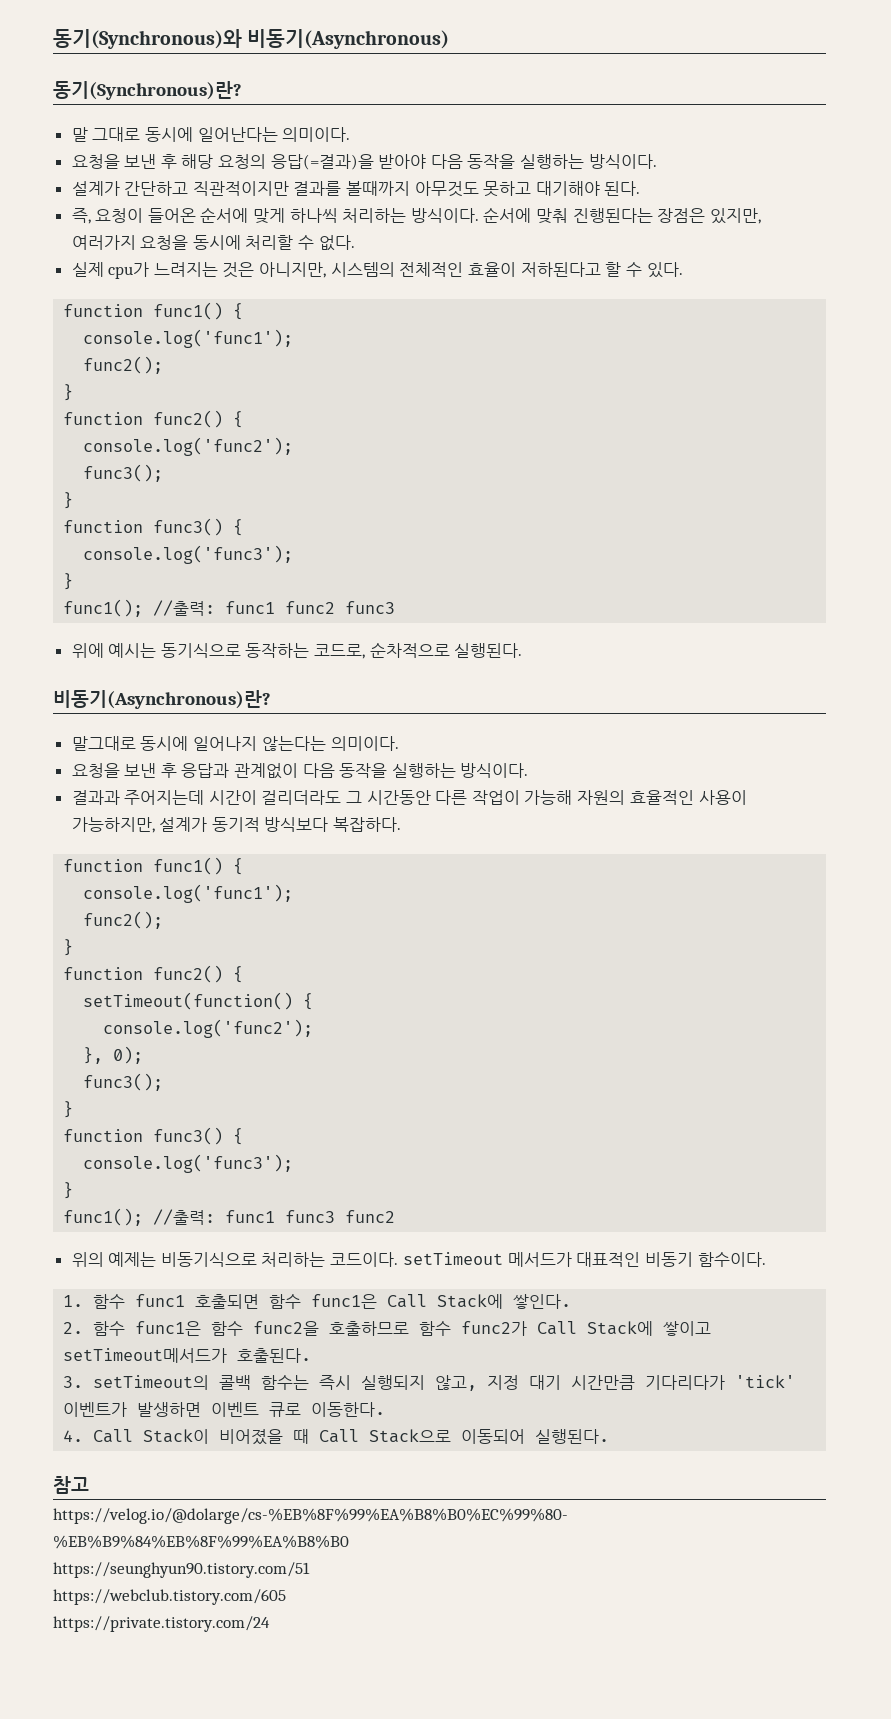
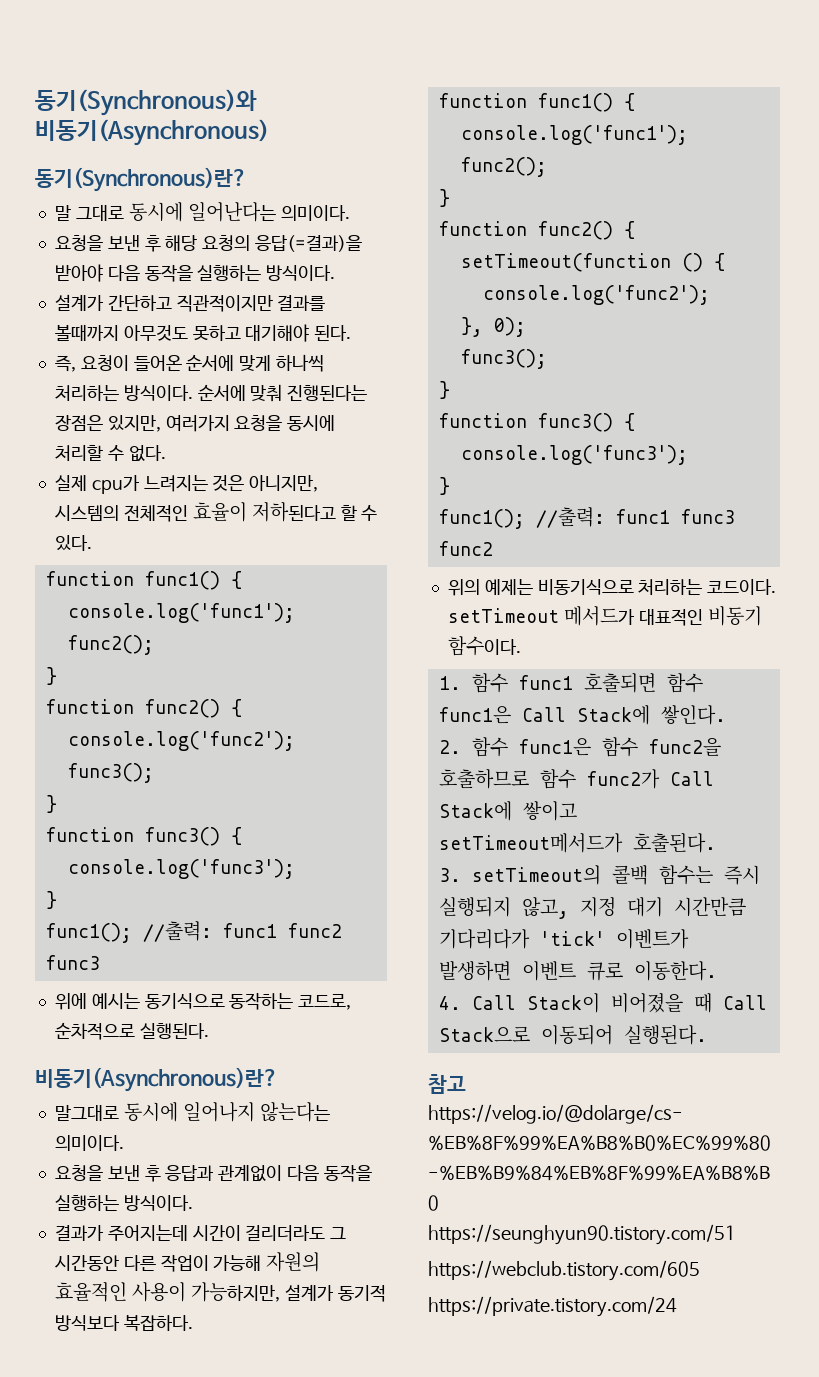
[71,790,120,805] 결과과 -> [54,1225,104,1241] 결과가
[83,992,294,1010] setTimeout(function() -> [460,253,703,272] setTimeout(function ()

